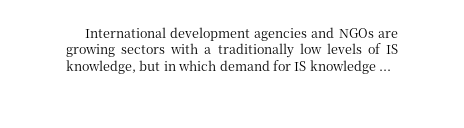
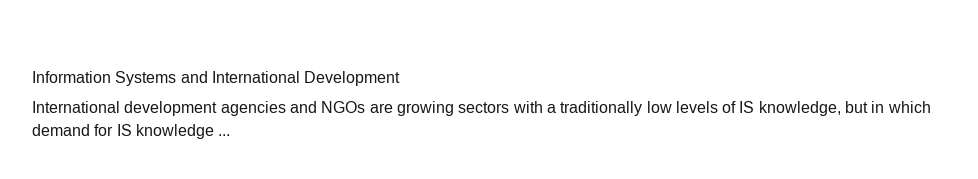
(84, 32) none -> [32,71,401,86] Information Systems and International Development //

